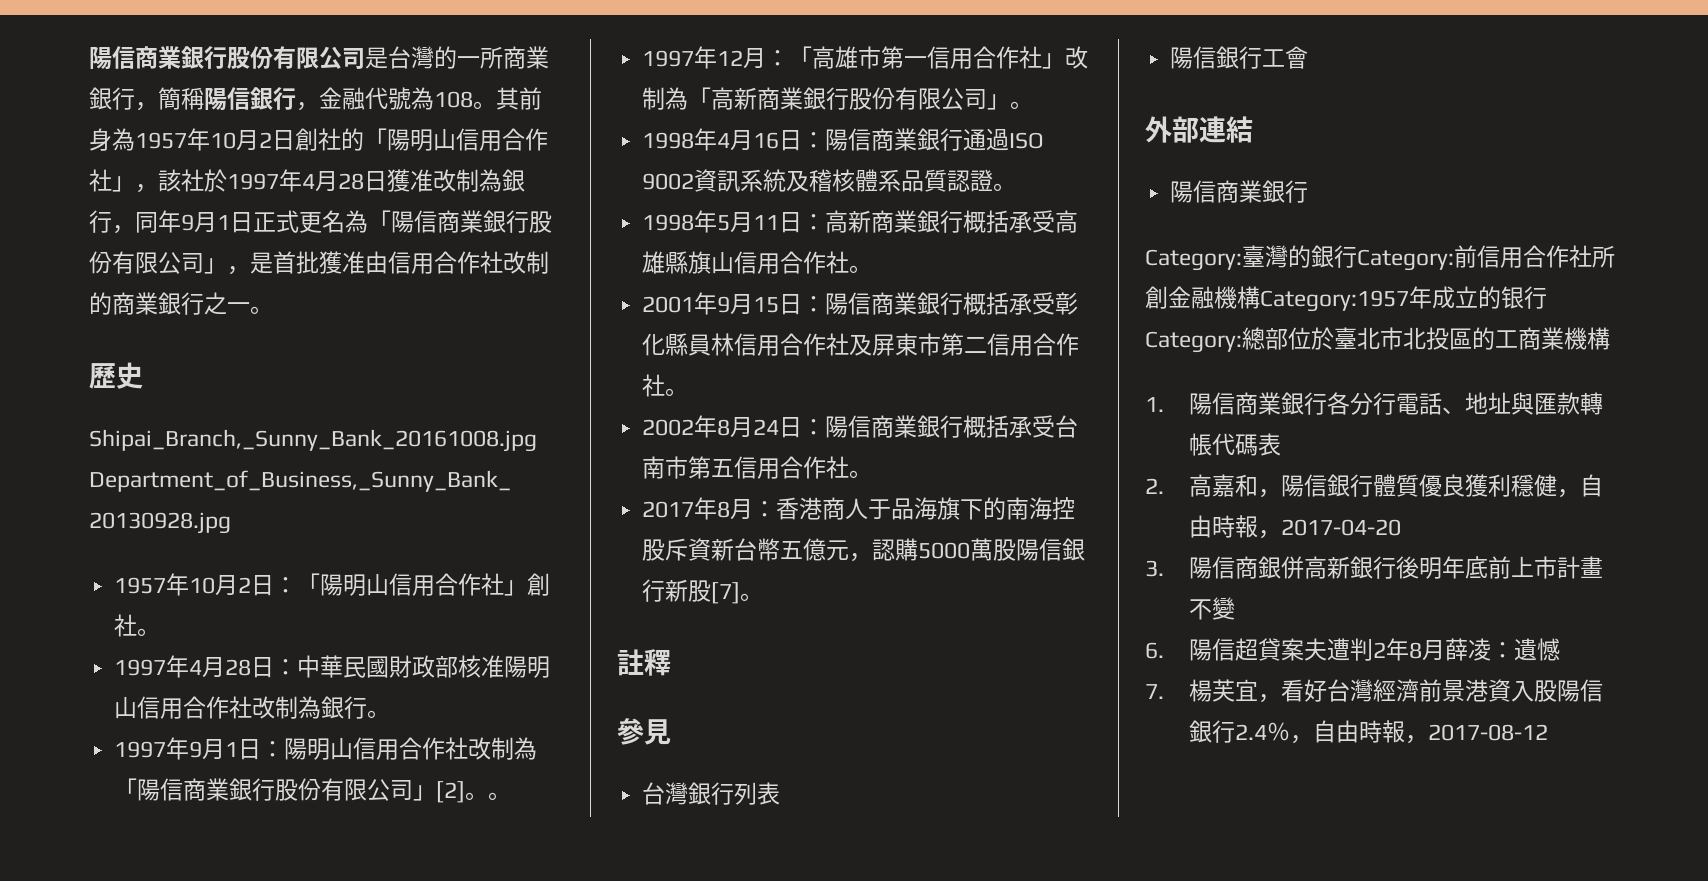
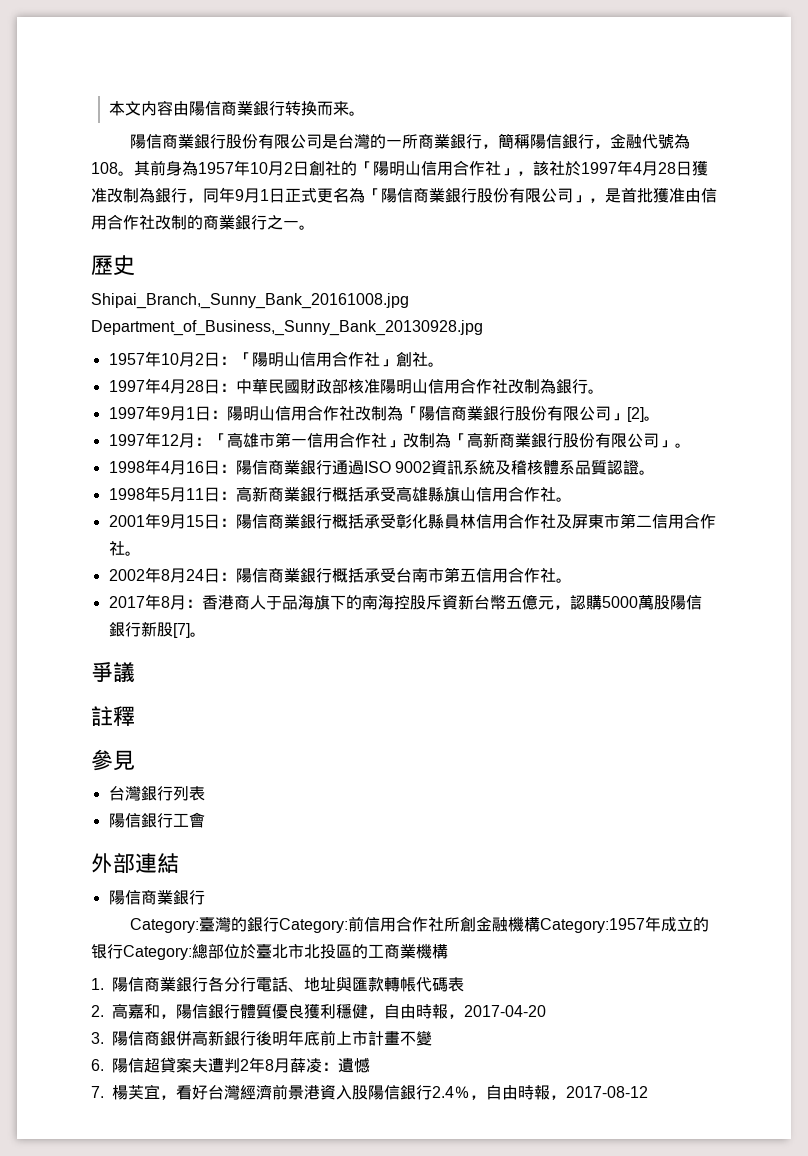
(89, 58) none -> [108,100,365,116] 本文内容由陽信商業銀行转换而来。 //
[488,792,512,800] 。 -> (660, 418) none
(764, 597) none -> [91,662,135,683] // 爭議

